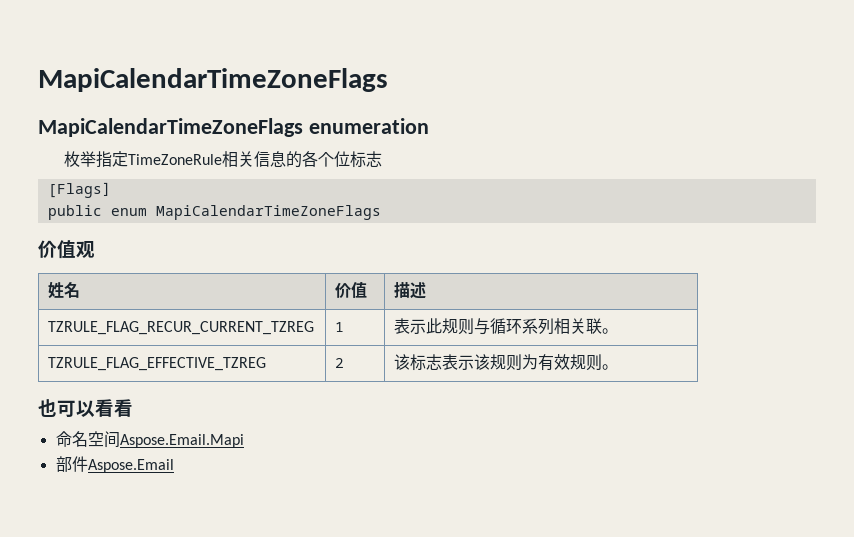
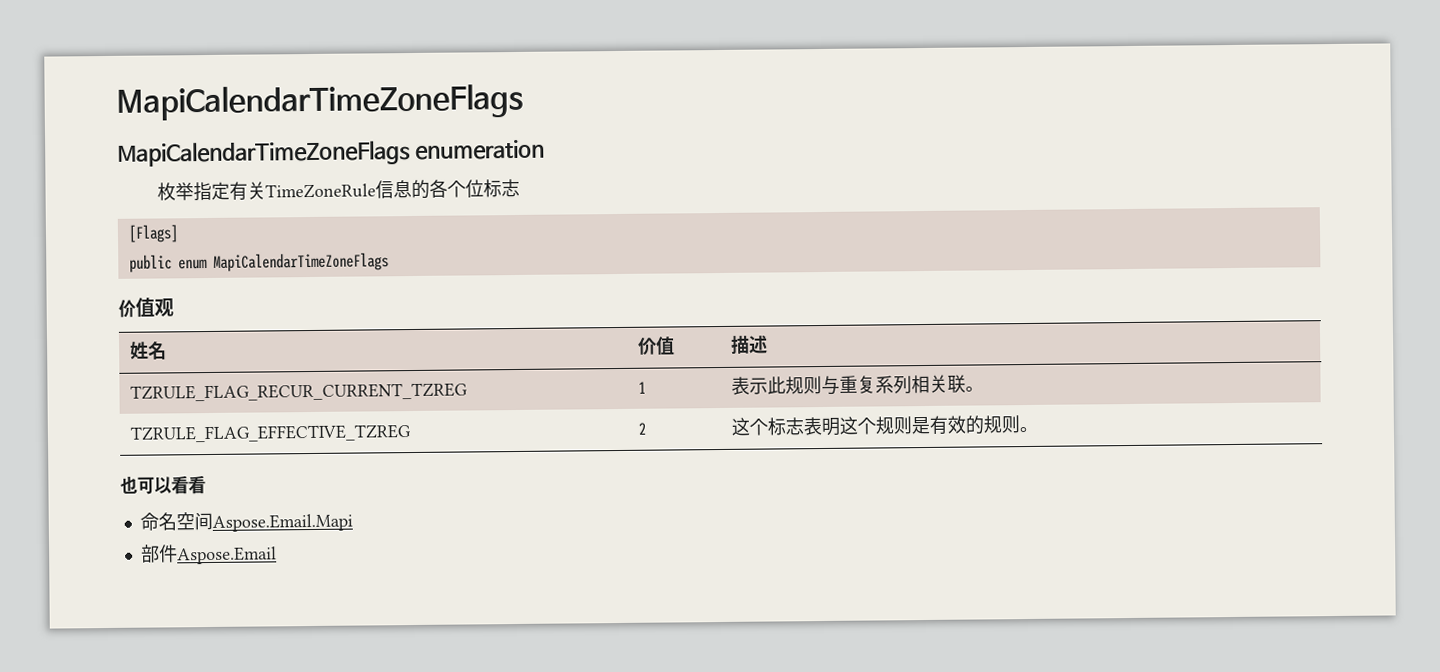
[128,151,255,167] TimeZoneRule相关 -> [229,181,377,201] 有关TimeZoneRule
[490,318,523,334] 循环 -> [839,375,877,394] 重复
[394,354,571,371] 该标志表示该规则为有效 -> [731,415,985,437] 这个标志表明这个规则是有效的

